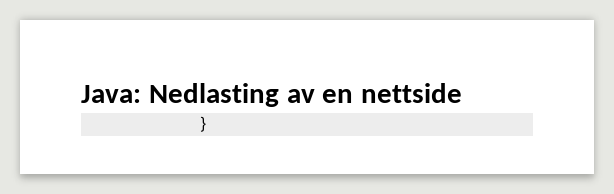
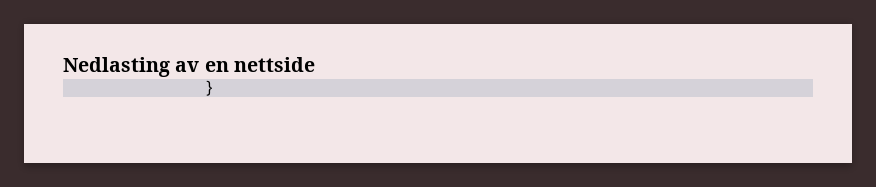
[81,85,141,103] Java: -> (63, 67) none

